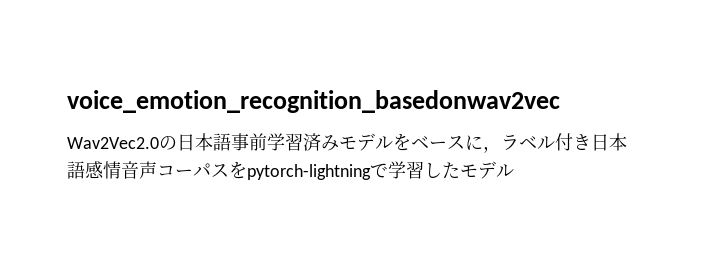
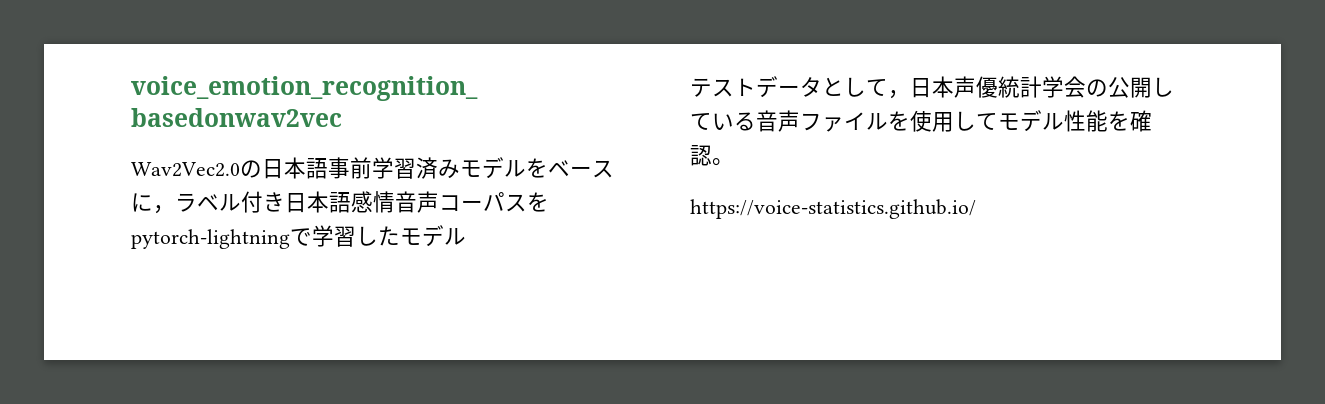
(514, 170) none -> [690,76,1174,99] [690,110,1152,132] [690,145,734,166] [690,199,976,219] // テストデータとして，日本声優統計学会の公開している音声ファイルを使用してモデル性能を確認。 // https://voice-statistics.github.io/

